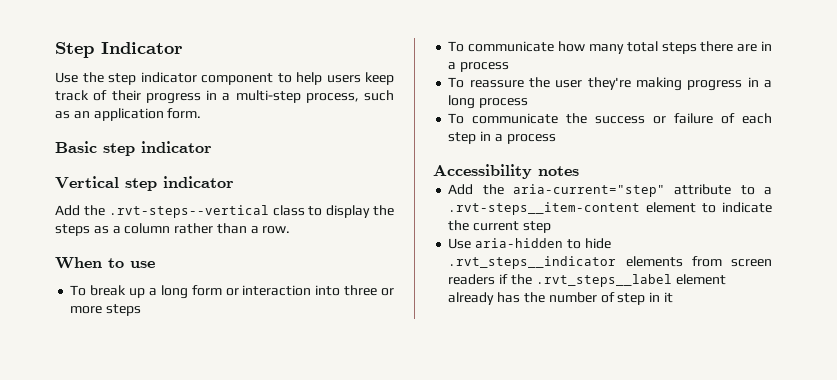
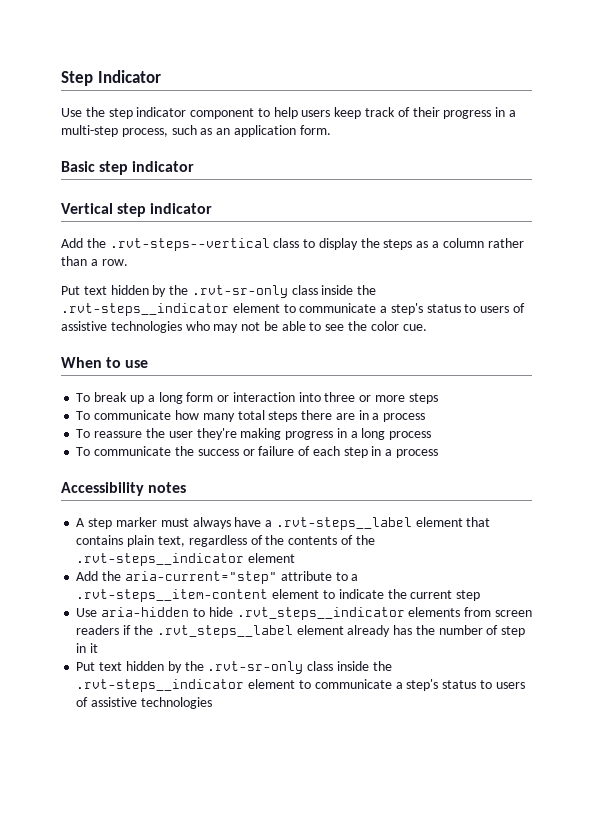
(291, 230) none -> [61,285,377,298] [61,303,526,316] [61,321,427,333] // Put text hidden by the .rvt-sr-only class inside the .rvt-steps__indicator element to communicate a step's status to users of assistive technologies who may not be able to see the color cue.
(579, 171) none -> [76,517,491,530] [76,535,375,547] [76,553,296,566] // A step marker must always have a .rvt-steps__label element that contains plain text, regardless of the contents of the .rvt-steps__indicator element
(673, 297) none -> [76,661,392,674] [76,679,525,692] [76,697,212,709] // Put text hidden by the .rvt-sr-only class inside the .rvt-steps__indicator element to communicate a step's status to users of assistive technologies

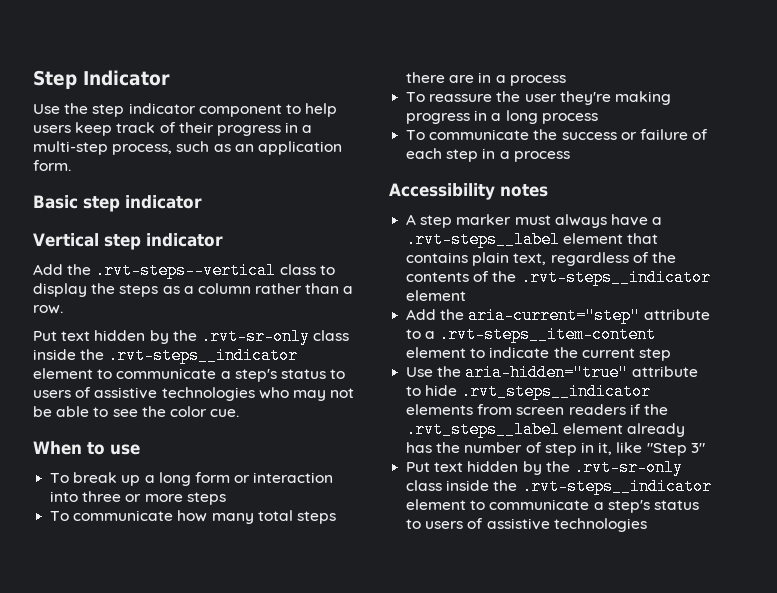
[101,607,190,617] aria-hidden -> [437,364,698,381] the aria-hidden="true" attribute
[90,643,99,653] it -> [598,442,705,456] it, like "Step 3"

